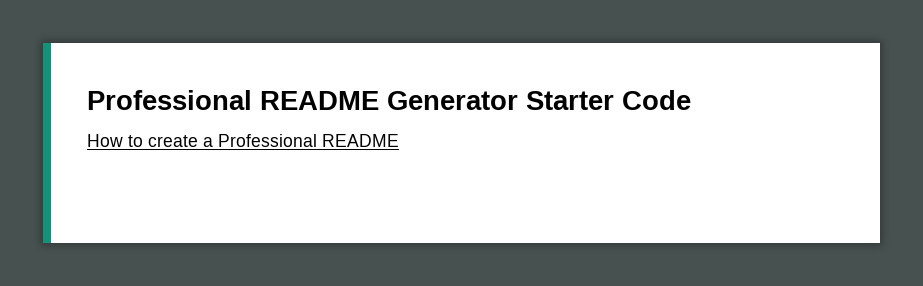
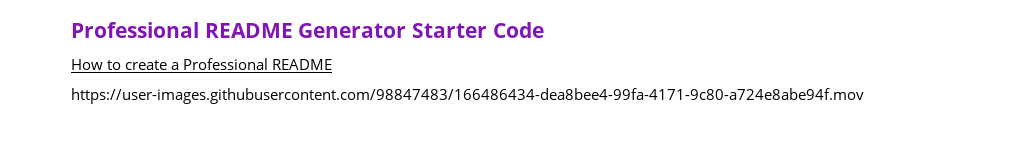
(399, 140) none -> [71,88,864,104] // https://user-images.githubusercontent.com/98847483/166486434-dea8bee4-99fa-4171-9c80-a724e8abe94f.mov

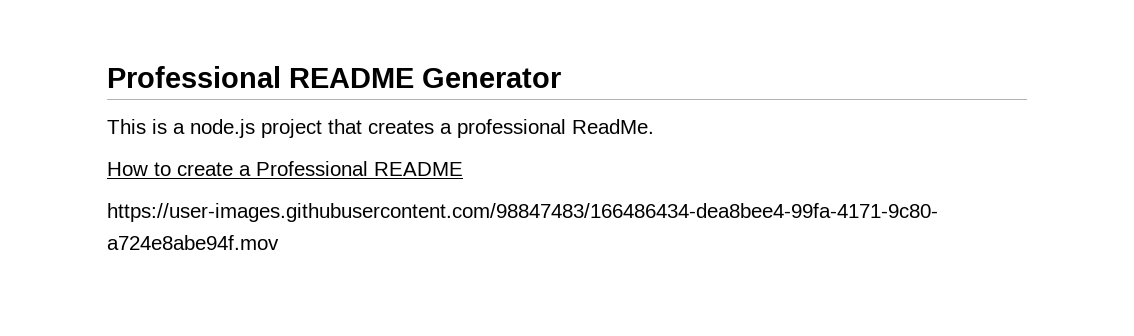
[412,22,544,38] Starter Code -> [107,119,654,138] // This is a node.js project that creates a professional ReadMe.

